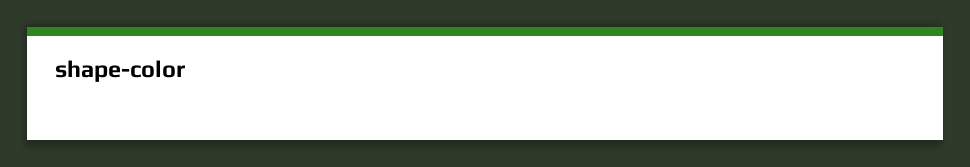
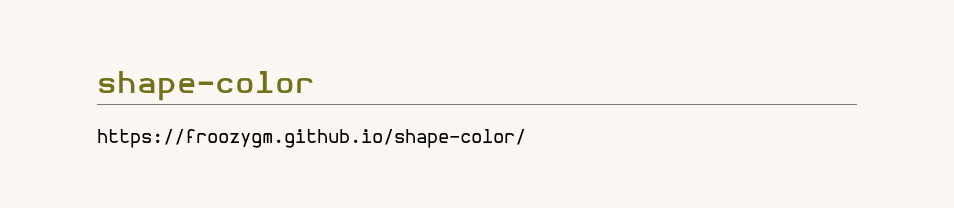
(185, 71) none -> [97,129,526,148] // https://froozygm.github.io/shape-color/

